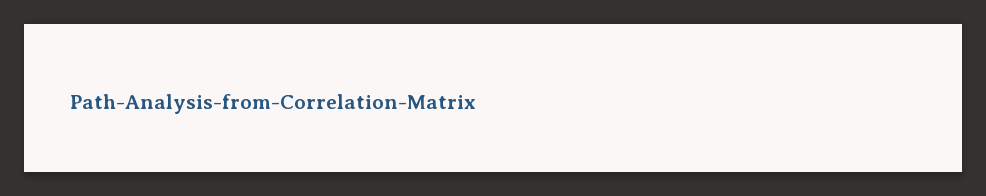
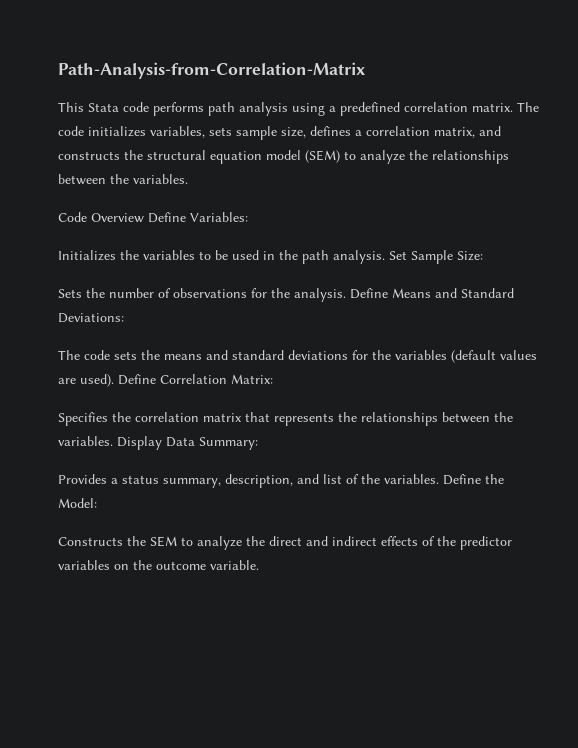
(476, 104) none -> [58,102,539,116] [58,126,501,140] [58,150,509,164] [58,174,188,185] [58,212,248,223] [58,250,483,264] [58,288,514,302] [58,313,124,323] [58,350,537,363] [58,374,273,387] [58,412,513,426] [58,436,258,450] [58,474,504,488] [58,498,97,508] [58,536,512,550] [58,560,259,570] // This Stata code performs path analysis using a predefined correlation matrix. The code initializes variables, sets sample size, defines a correlation matrix, and constructs the structural equation model (SEM) to analyze the relationships between the variables. // Code Overview Define Variables: // Initializes the variables to be used in the path analysis. Set Sample Size: // Sets the number of observations for the analysis. Define Means and Standard Deviations: // The code sets the means and standard deviations for the variables (default values are used). Define Correlation Matrix: // Specifies the correlation matrix that represents the relationships between the variables. Display Data Summary: // Provides a status summary, description, and list of the variables. Define the Model: // Constructs the SEM to analyze the direct and indirect effects of the predictor variables on the outcome variable.

